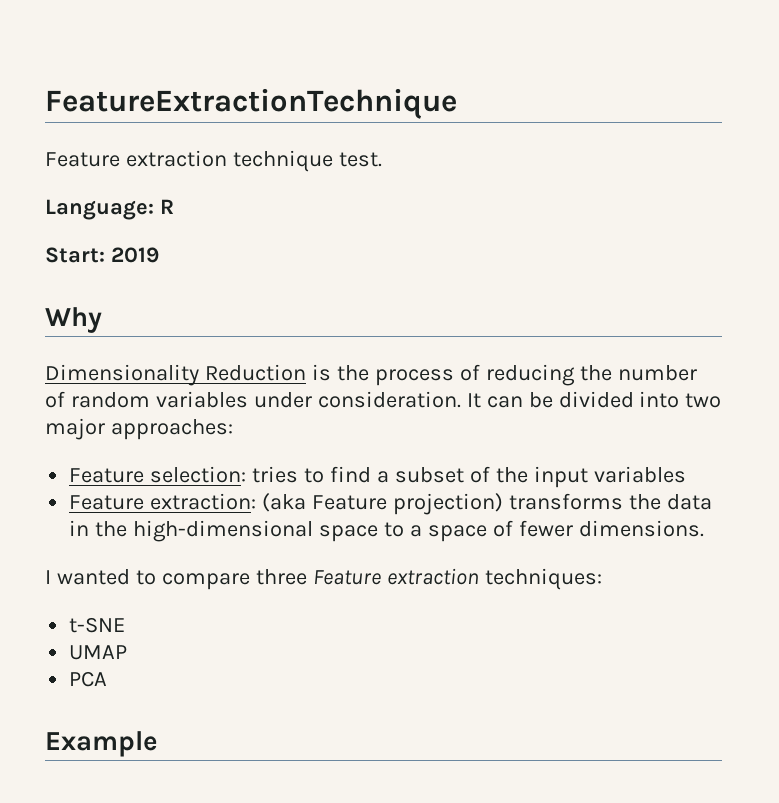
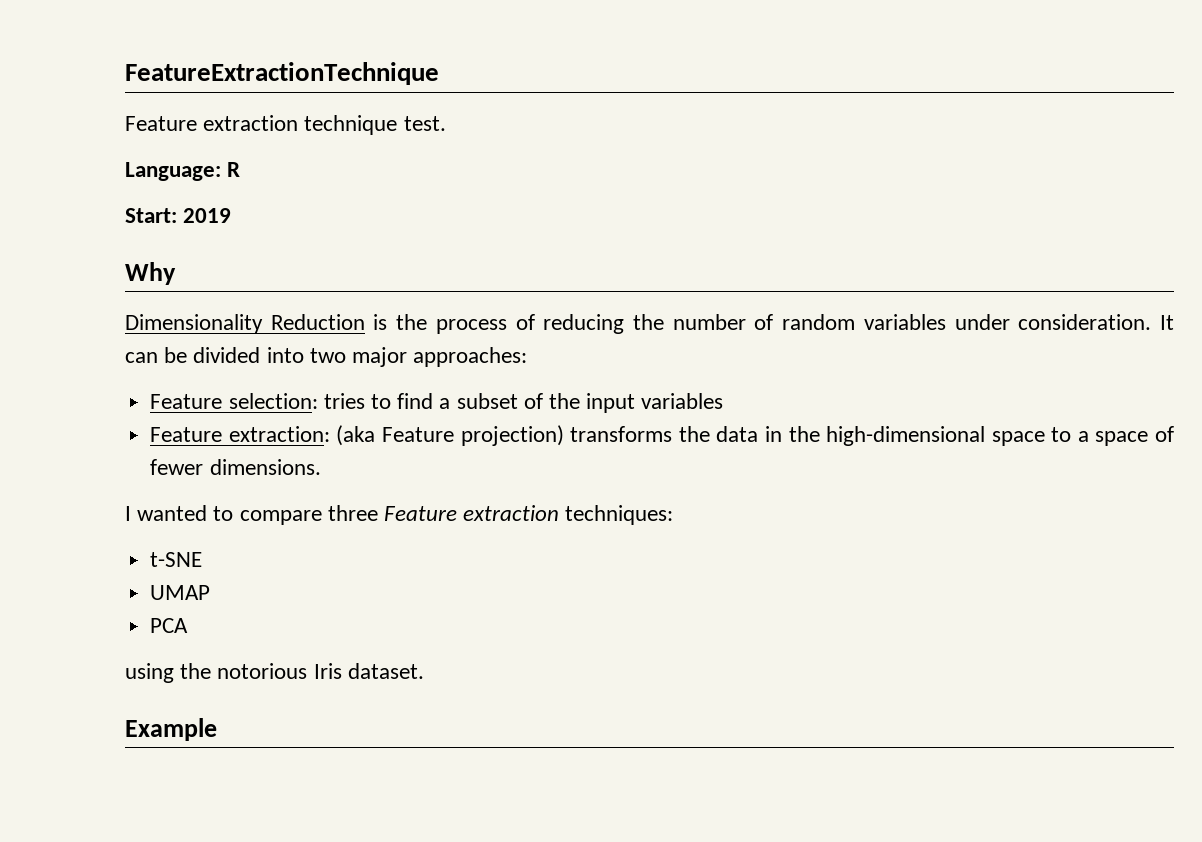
(108, 679) none -> [125,663,424,683] // using the notorious Iris dataset.

